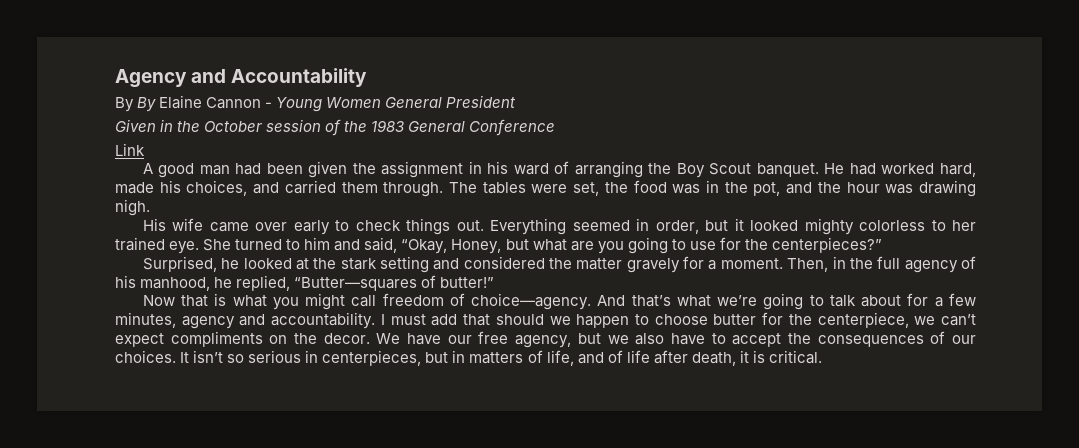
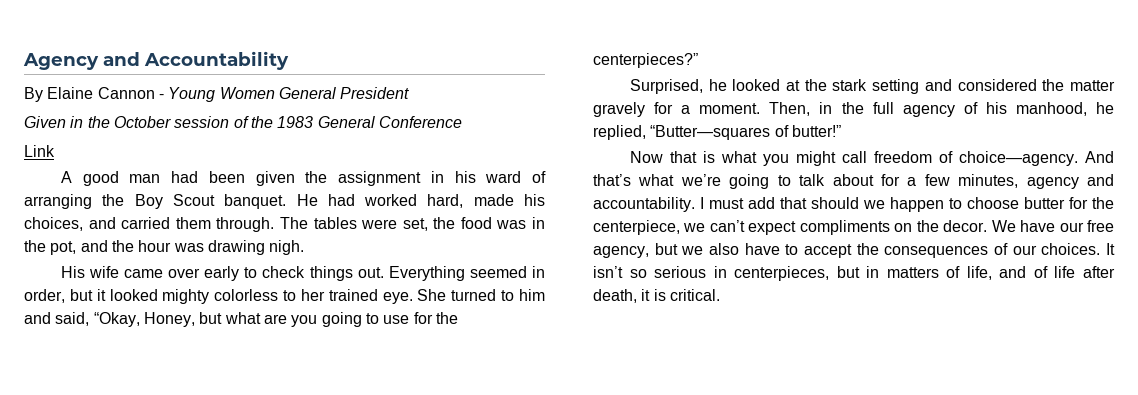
[137,97,157,112] By -> (43, 94) none

